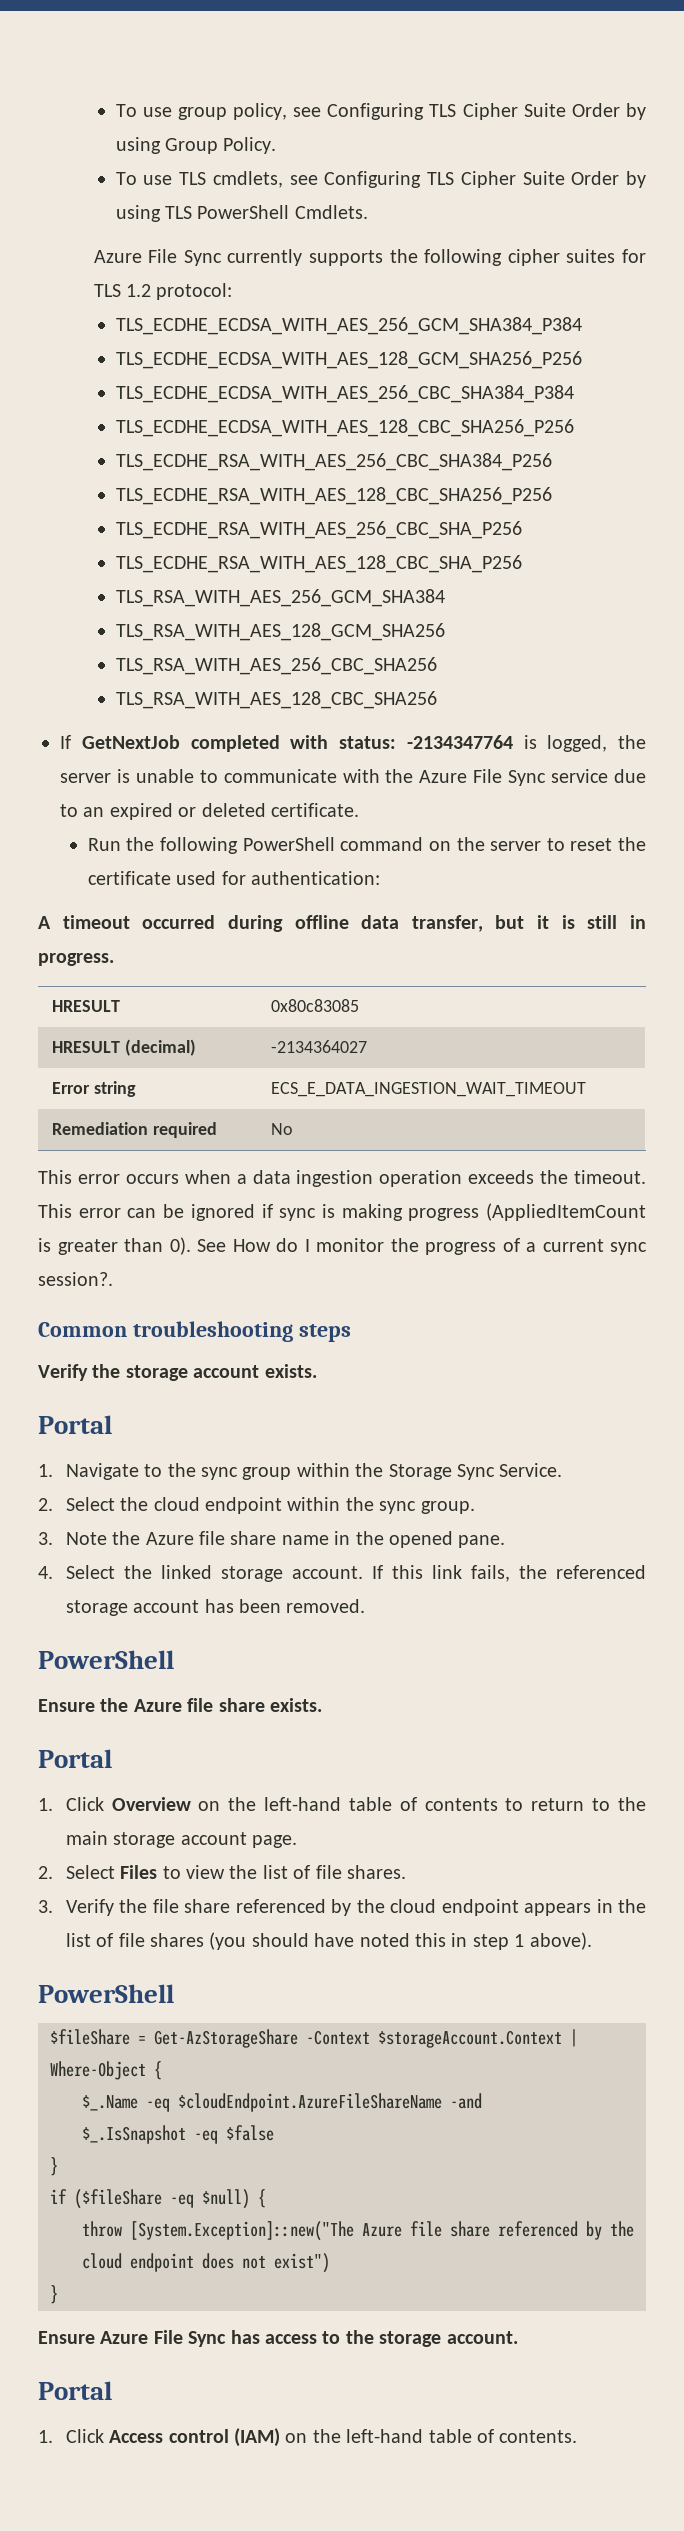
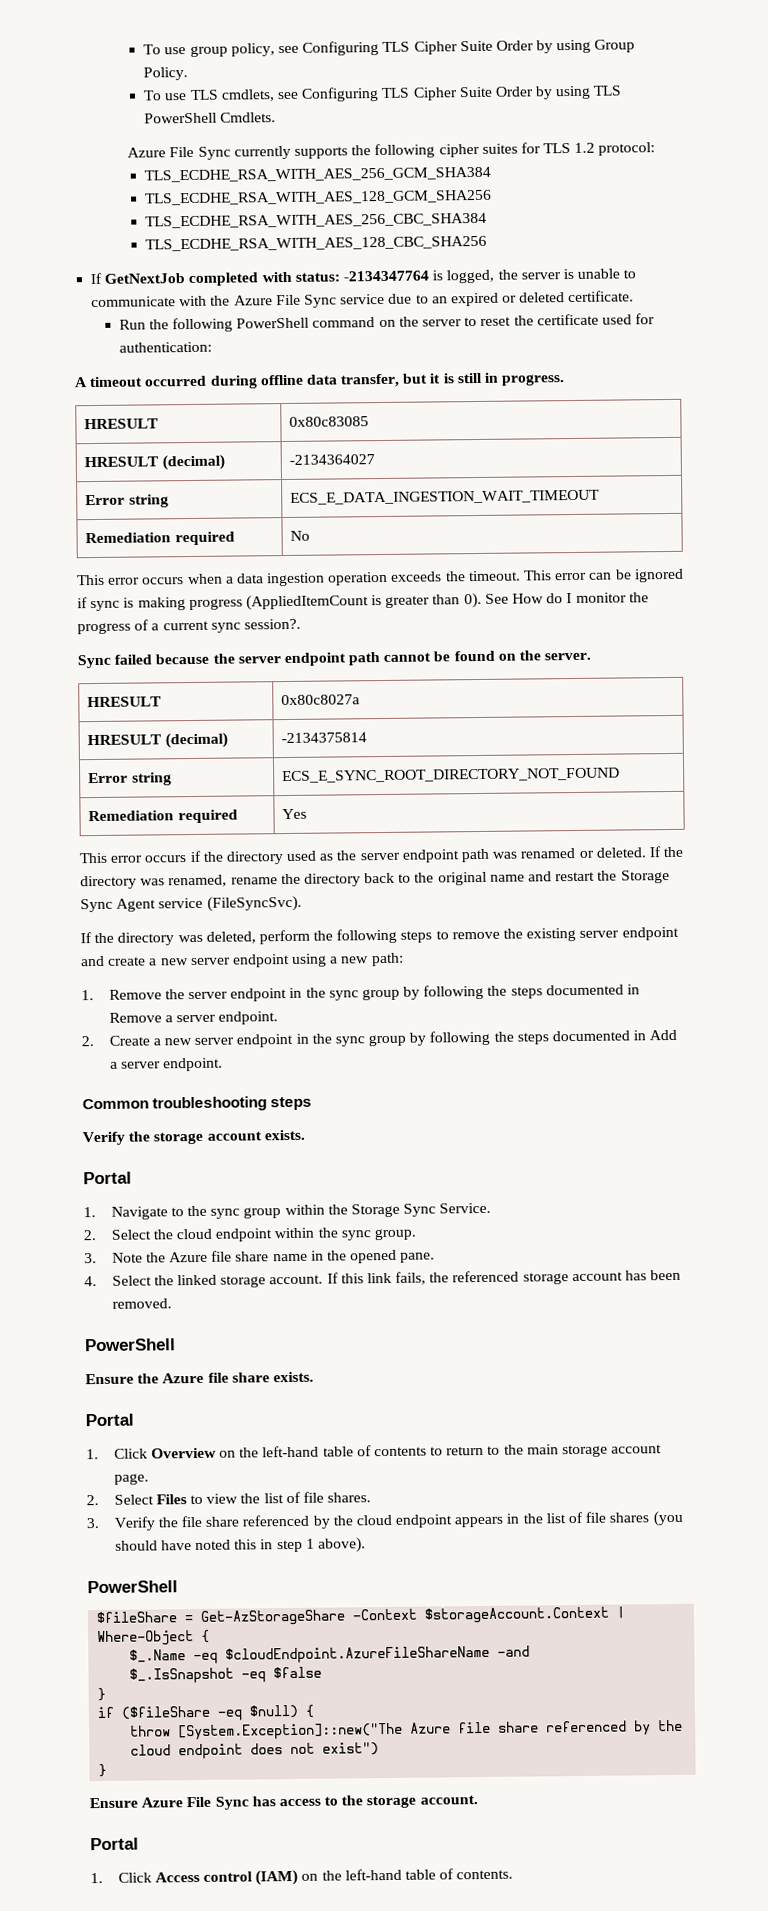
[115,317,582,335] [115,351,582,369] [115,385,574,403] [115,419,574,437] [115,453,552,471] [115,487,552,505] [115,521,522,539] [115,555,522,573] [115,589,445,607] [115,623,445,641] [115,657,437,675] [115,691,437,709] TLS_ECDHE_ECDSA_WITH_AES_256_GCM_SHA384_P384 // TLS_ECDHE_ECDSA_WITH_AES_128_GCM_SHA256_P256 // TLS_ECDHE_ECDSA_WITH_AES_256_CBC_SHA384_P384 // TLS_ECDHE_ECDSA_WITH_AES_128_CBC_SHA256_P256 // TLS_ECDHE_RSA_WITH_AES_256_CBC_SHA384_P256 // TLS_ECDHE_RSA_WITH_AES_128_CBC_SHA256_P256 // TLS_ECDHE_RSA_WITH_AES_256_CBC_SHA_P256 // TLS_ECDHE_RSA_WITH_AES_128_CBC_SHA_P256 // TLS_RSA_WITH_AES_256_GCM_SHA384 // TLS_RSA_WITH_AES_128_GCM_SHA256 // TLS_RSA_WITH_AES_256_CBC_SHA256 // TLS_RSA_WITH_AES_128_CBC_SHA256 -> [144,166,492,183] [145,189,493,206] [145,212,488,229] [145,235,488,252] TLS_ECDHE_RSA_WITH_AES_256_GCM_SHA384 // TLS_ECDHE_RSA_WITH_AES_128_GCM_SHA256 // TLS_ECDHE_RSA_WITH_AES_256_CBC_SHA384 // TLS_ECDHE_RSA_WITH_AES_128_CBC_SHA256
(113, 1279) none -> [77,650,592,669] [87,696,163,708] [281,694,361,706] [87,732,228,749] [281,732,368,744] [88,772,172,786] [282,767,621,784] [88,809,238,824] [282,808,308,820] [79,846,684,865] [80,870,670,890] [80,895,302,913] [80,926,679,946] [80,952,404,968] [81,984,641,1002] [108,1011,279,1025] [81,1029,678,1048] [109,1057,223,1072] // Sync failed because the server endpoint path cannot be found on the server. // HRESULT | 0x80c8027a // HRESULT (decimal) | -2134375814 // Error string | ECS_E_SYNC_ROOT_DIRECTORY_NOT_FOUND // Remediation required | Yes // This error occurs if the directory used as the server endpoint path was renamed or deleted. If the directory was renamed, rename the directory back to the original name and restart the Storage Sync Agent service (FileSyncSvc). // If the directory was deleted, perform the following steps to remove the existing server endpoint and create a new server endpoint using a new path: // 1. Remove the server endpoint in the sync group by following the steps documented in Remove a server endpoint. // 2. Create a new server endpoint in the sync group by following the steps documented in Add a server endpoint.

